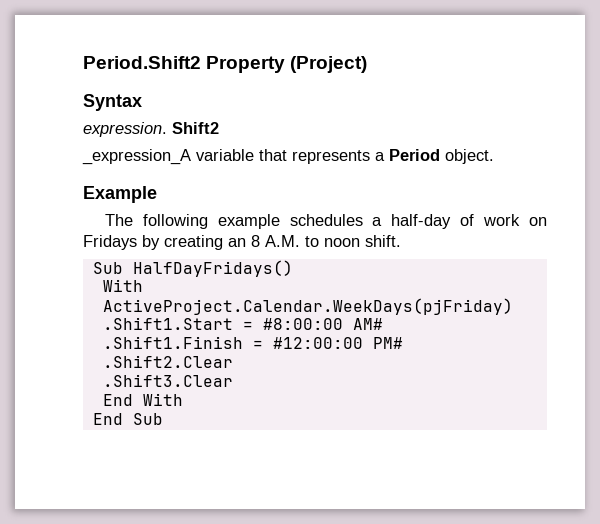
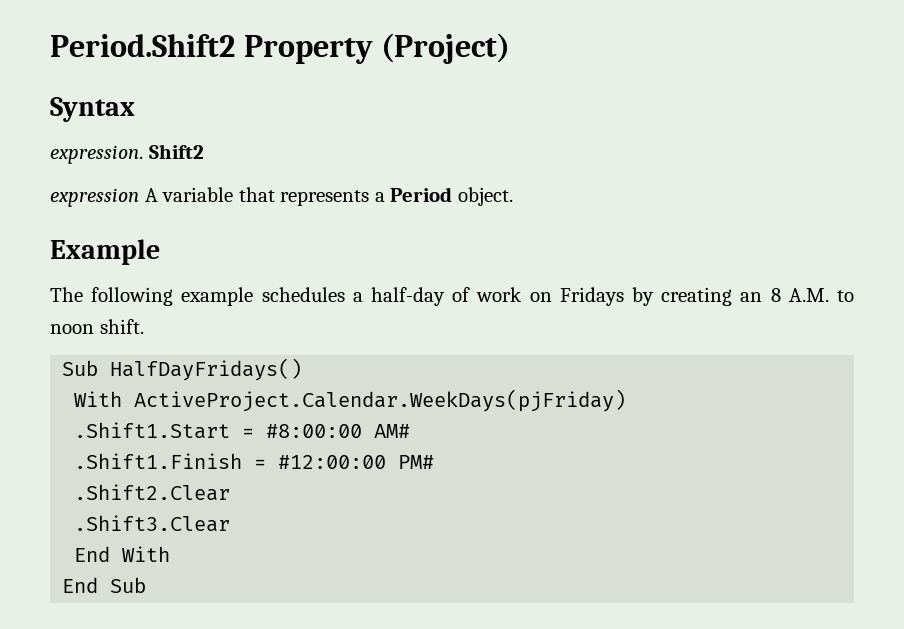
[82,149,191,165] _expression_A -> [50,188,158,207] expression A

